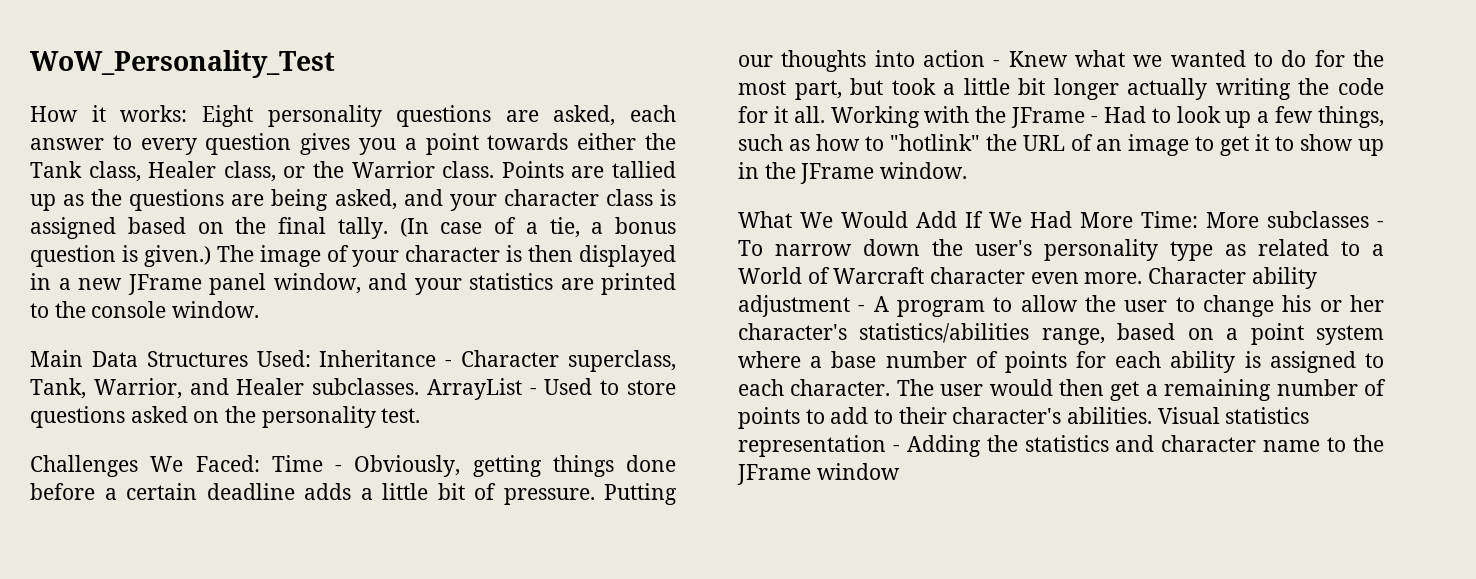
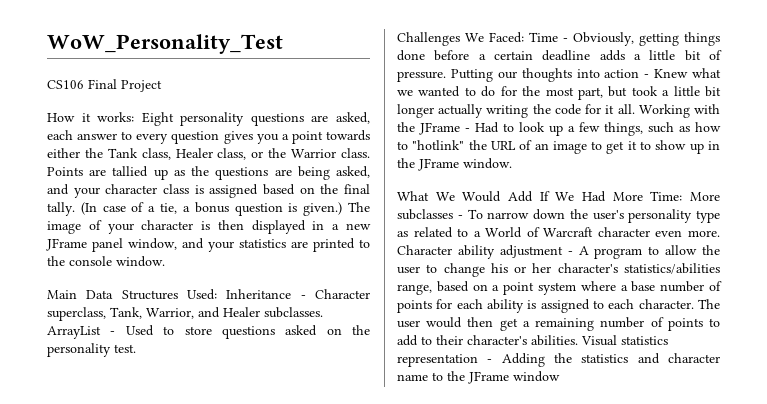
(335, 64) none -> [47,79,162,92] // CS106 Final Project

